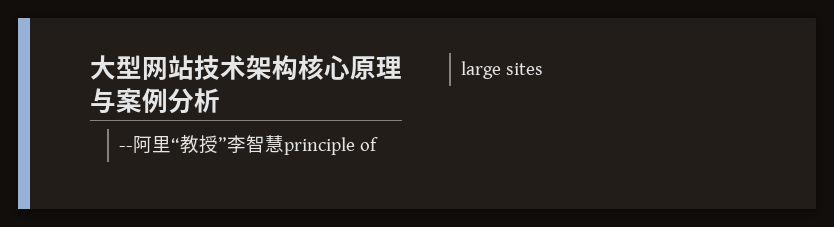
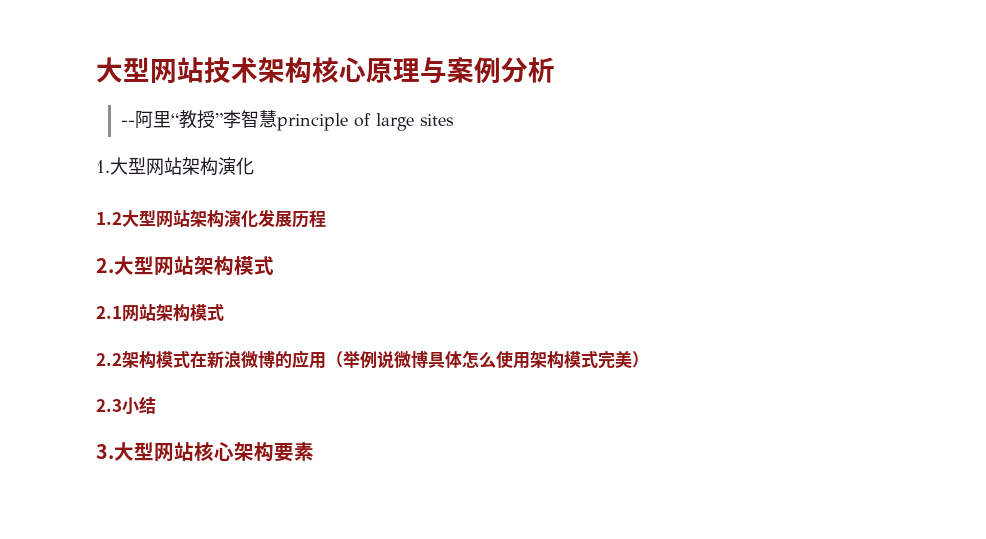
(544, 69) none -> [96,157,254,176] [96,209,326,228] [96,255,274,276] [96,304,224,321] [96,350,649,369] [96,396,156,415] [96,442,314,462] // 1.大型网站架构演化 // 1.2大型网站架构演化发展历程 // 2.大型网站架构模式 // 2.1网站架构模式 // 2.2架构模式在新浪微博的应用（举例说微博具体怎么使用架构模式完美） // 2.3小结 // 3.大型网站核心架构要素

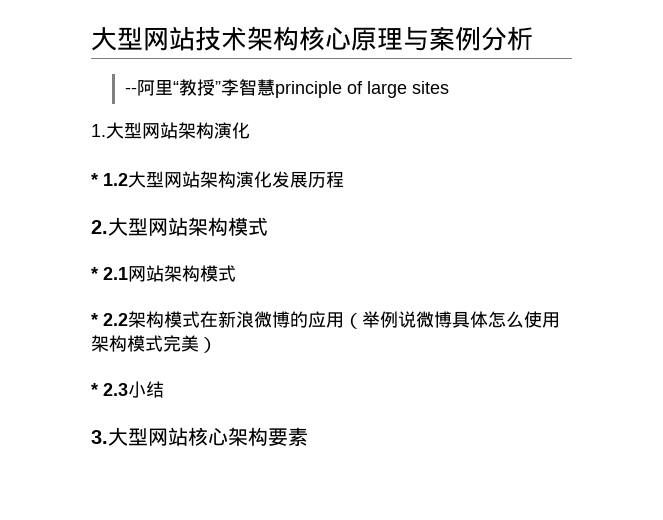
(254, 166) none -> [91,173,98,186] *
(274, 265) none -> [91,267,98,280] *
(224, 312) none -> [91,313,98,326] *
(649, 359) none -> [91,383,98,396] *

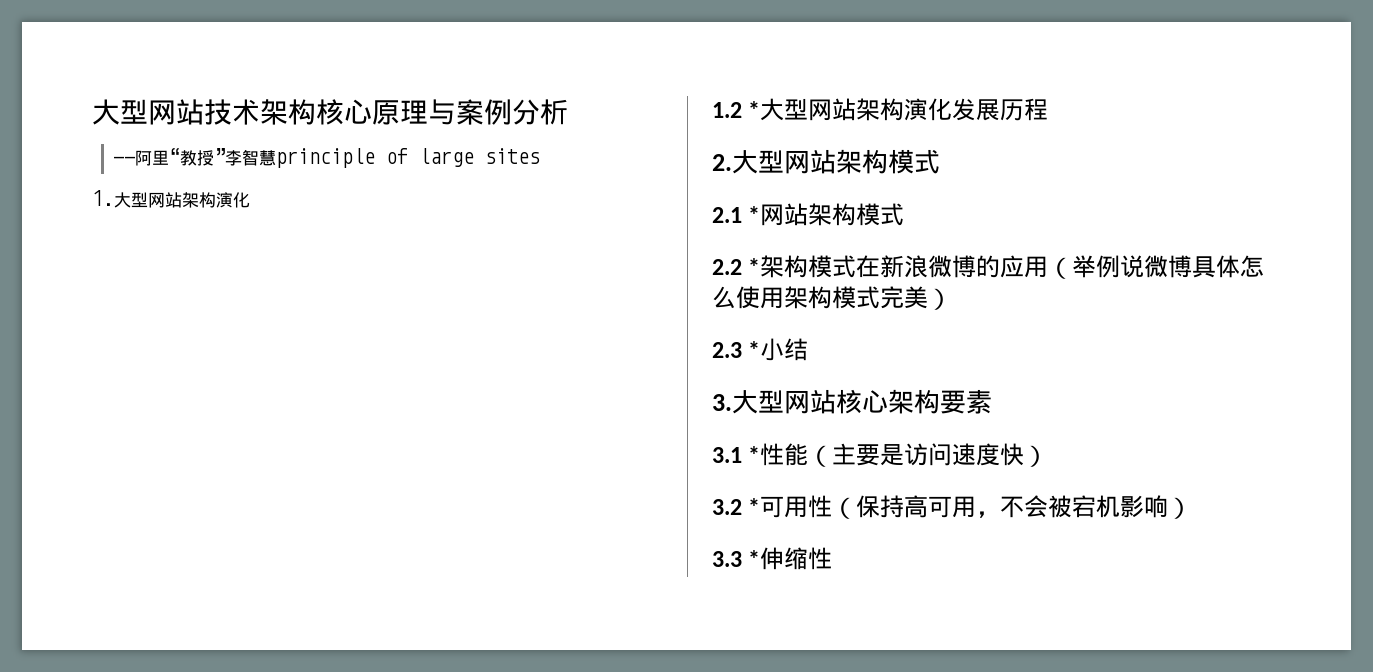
[91,173,128,186] * 1.2 -> [712,101,761,118] 1.2 *
[91,265,236,282] [91,313,128,326] * 2.1网站架构模式 // * 2.2 -> [712,203,905,226] [712,258,761,275] 2.1 *网站架构模式 // 2.2 *
[91,383,128,396] * 2.3 -> [712,341,761,358] 2.3 *
(308, 436) none -> [712,443,1049,467] [712,495,1193,519] [712,547,833,570] // 3.1 *性能（主要是访问速度快） // 3.2 *可用性（保持高可用，不会被宕机影响） // 3.3 *伸缩性

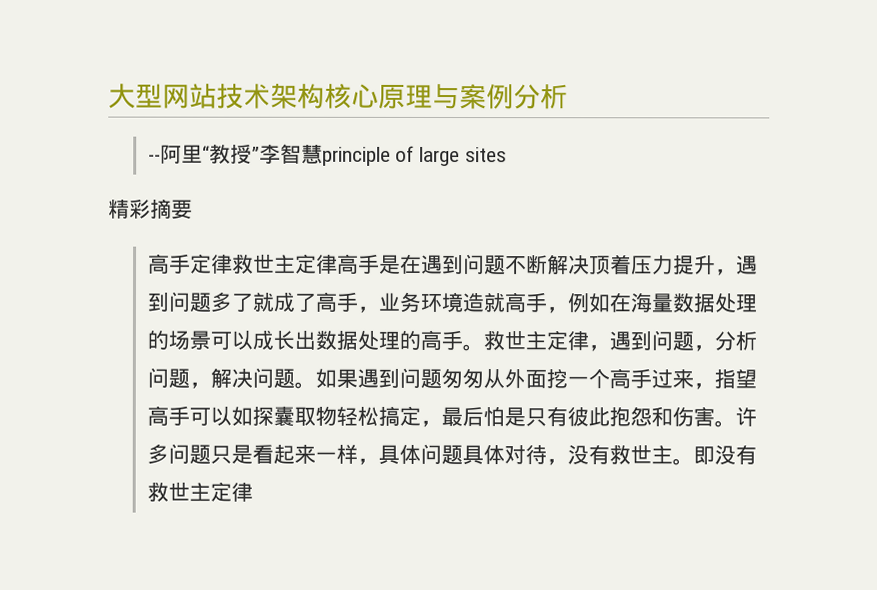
[92,190,250,208] [712,98,1049,121] [712,149,940,174] [712,203,905,226] [712,255,1265,279] [712,286,952,310] [712,338,809,361] [712,389,992,414] [712,443,1049,467] [712,495,1193,519] [712,547,833,570] 1.大型网站架构演化 // 1.2 *大型网站架构演化发展历程 // 2.大型网站架构模式 // 2.1 *网站架构模式 // 2.2 *架构模式在新浪微博的应用（举例说微博具体怎么使用架构模式完美） // 2.3 *小结 // 3.大型网站核心架构要素 // 3.1 *性能（主要是访问速度快） // 3.2 *可用性（保持高可用，不会被宕机影响） // 3.3 *伸缩性 -> [108,198,193,219] [147,253,758,276] [146,291,758,314] [146,329,757,352] [146,367,757,390] [146,405,757,428] [146,443,757,466] [146,481,253,502] 精彩摘要 // 高手定律救世主定律高手是在遇到问题不断解决顶着压力提升，遇到问题多了就成了高手，业务环境造就高手，例如在海量数据处理的场景可以成长出数据处理的高手。救世主定律，遇到问题，分析问题，解决问题。如果遇到问题匆匆从外面挖一个高手过来，指望高手可以如探囊取物轻松搞定，最后怕是只有彼此抱怨和伤害。许多问题只是看起来一样，具体问题具体对待，没有救世主。即没有救世主定律

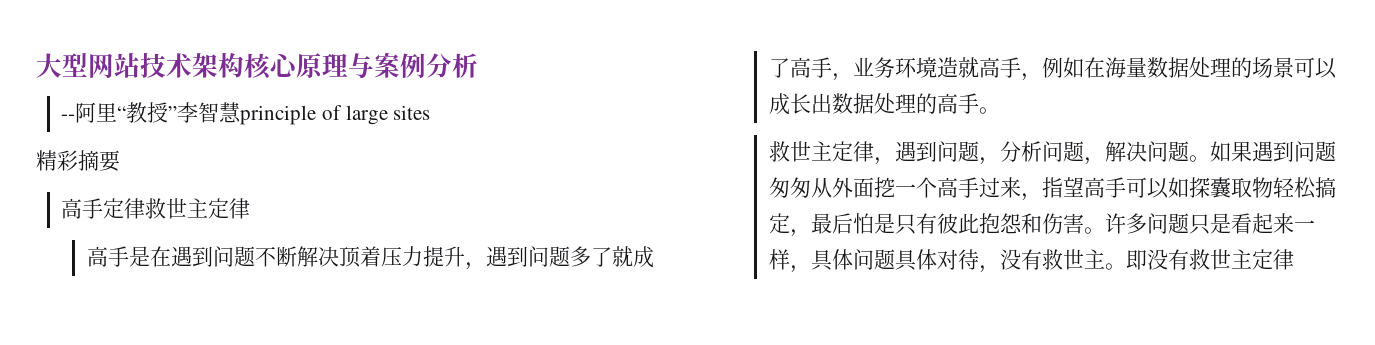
(338, 263) none -> (251, 208) //
(484, 348) none -> (1000, 110) //

